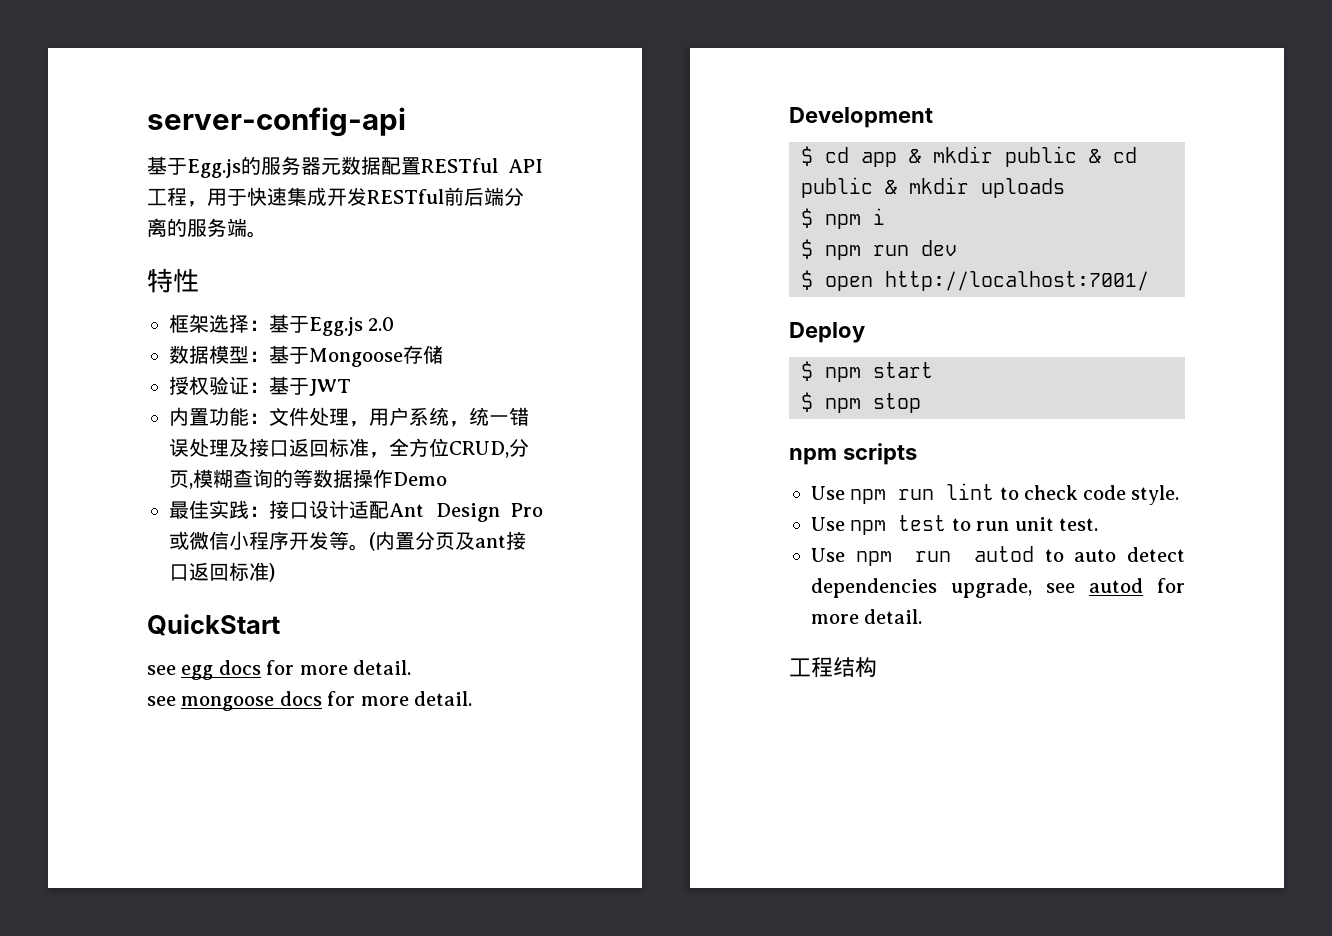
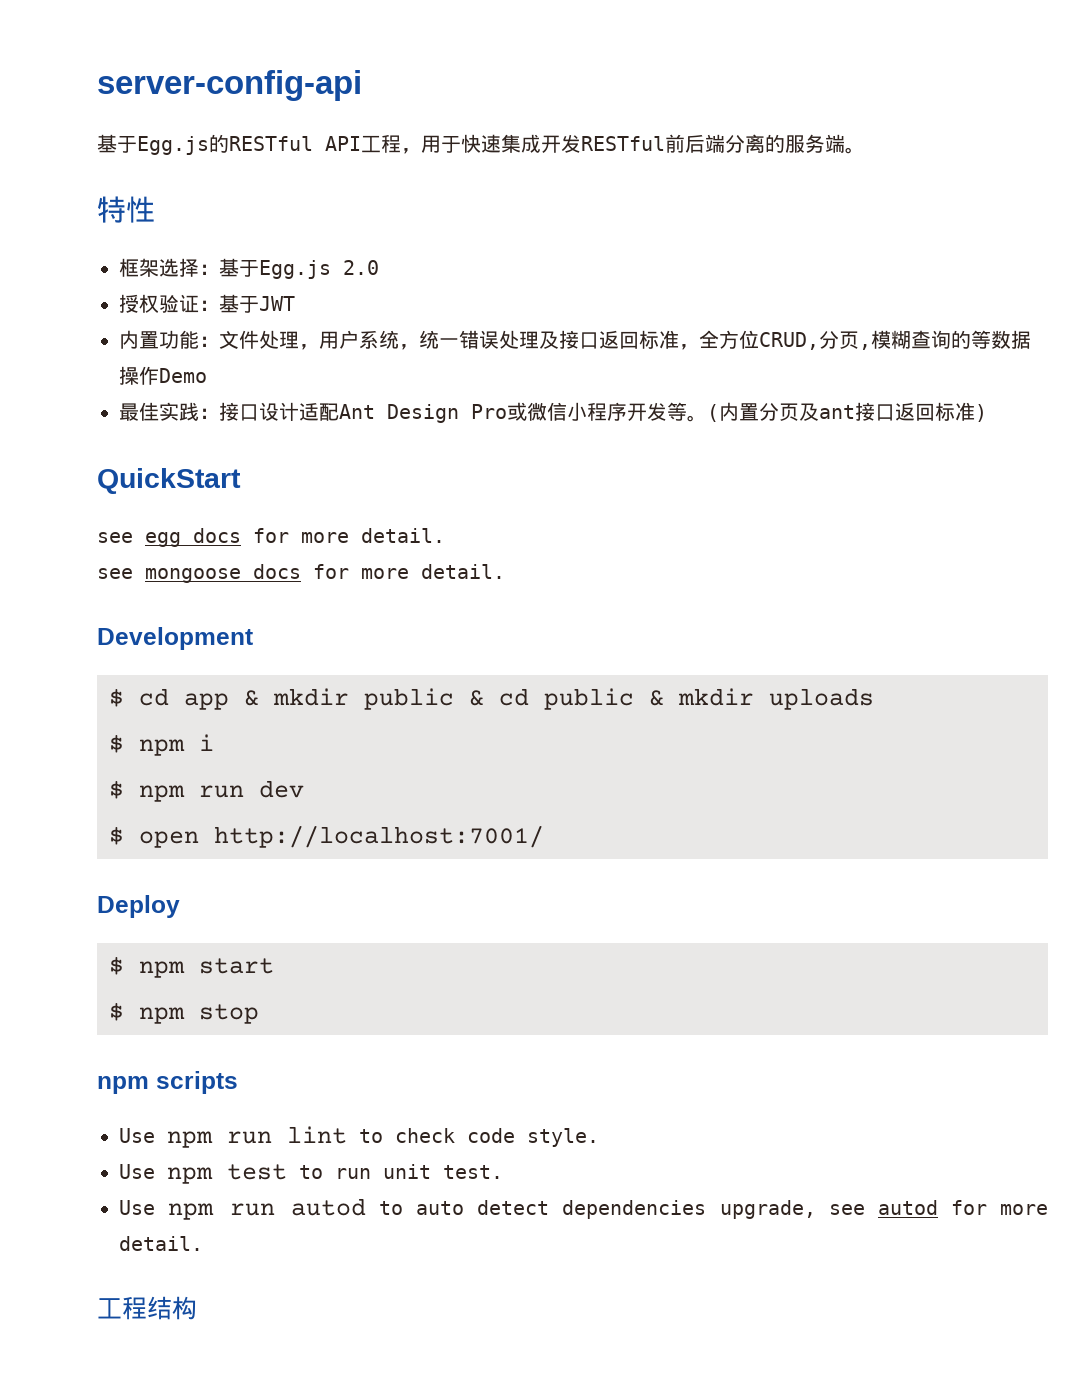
[261,156,421,175] 服务器元数据配置 -> (229, 143) none
[169,345,443,367] // 数据模型：基于Mongoose存储 -> (379, 267) none

